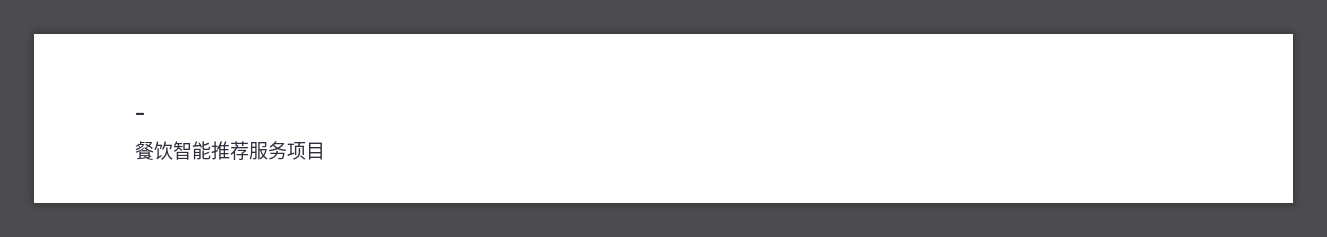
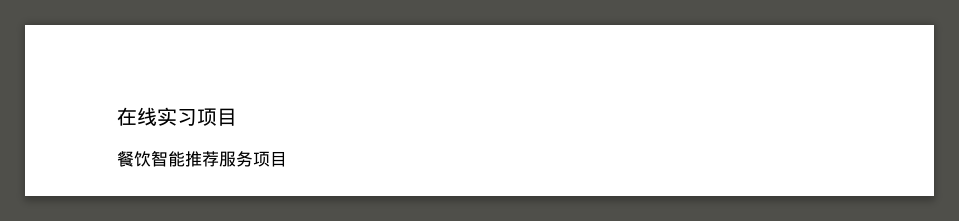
[135,112,145,121] - -> [117,107,237,126] 在线实习项目

